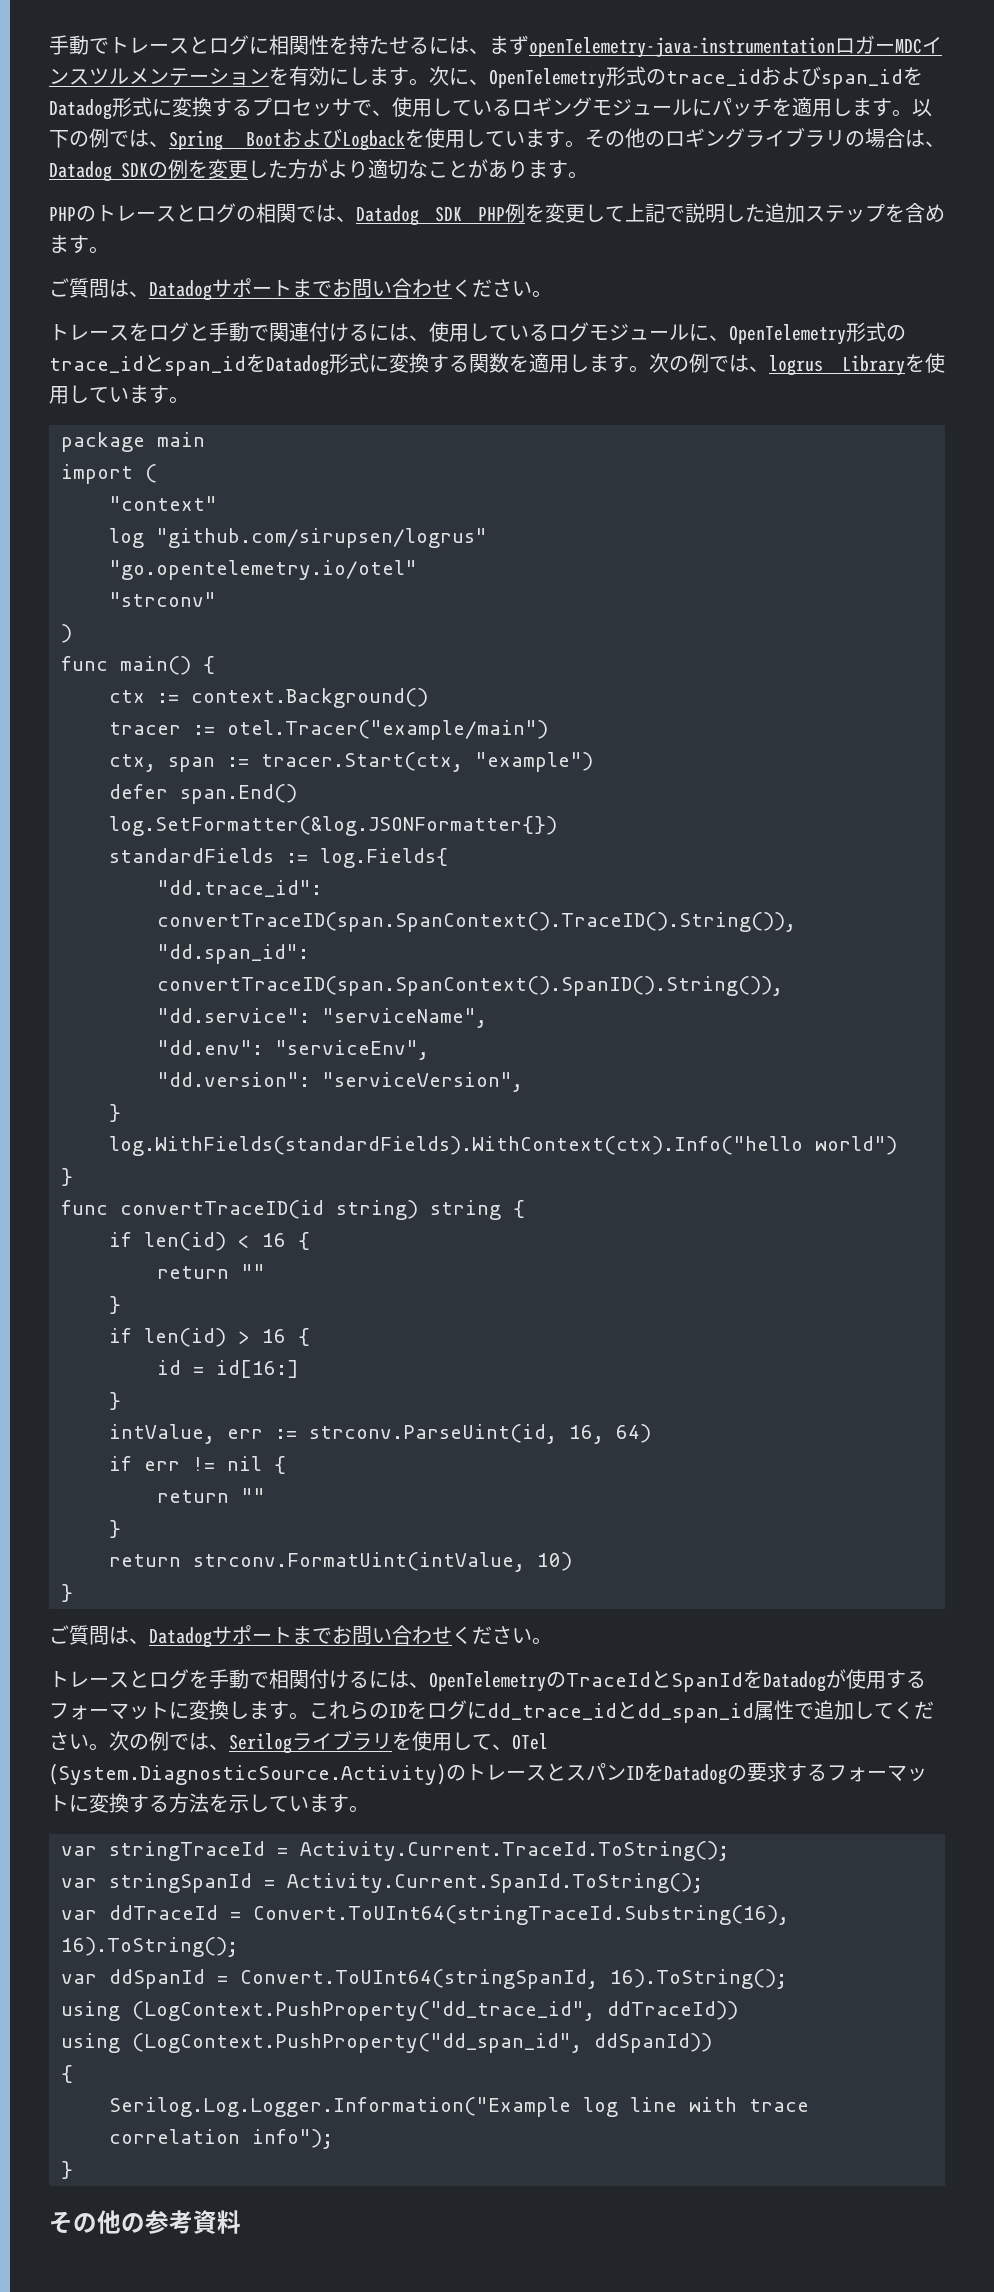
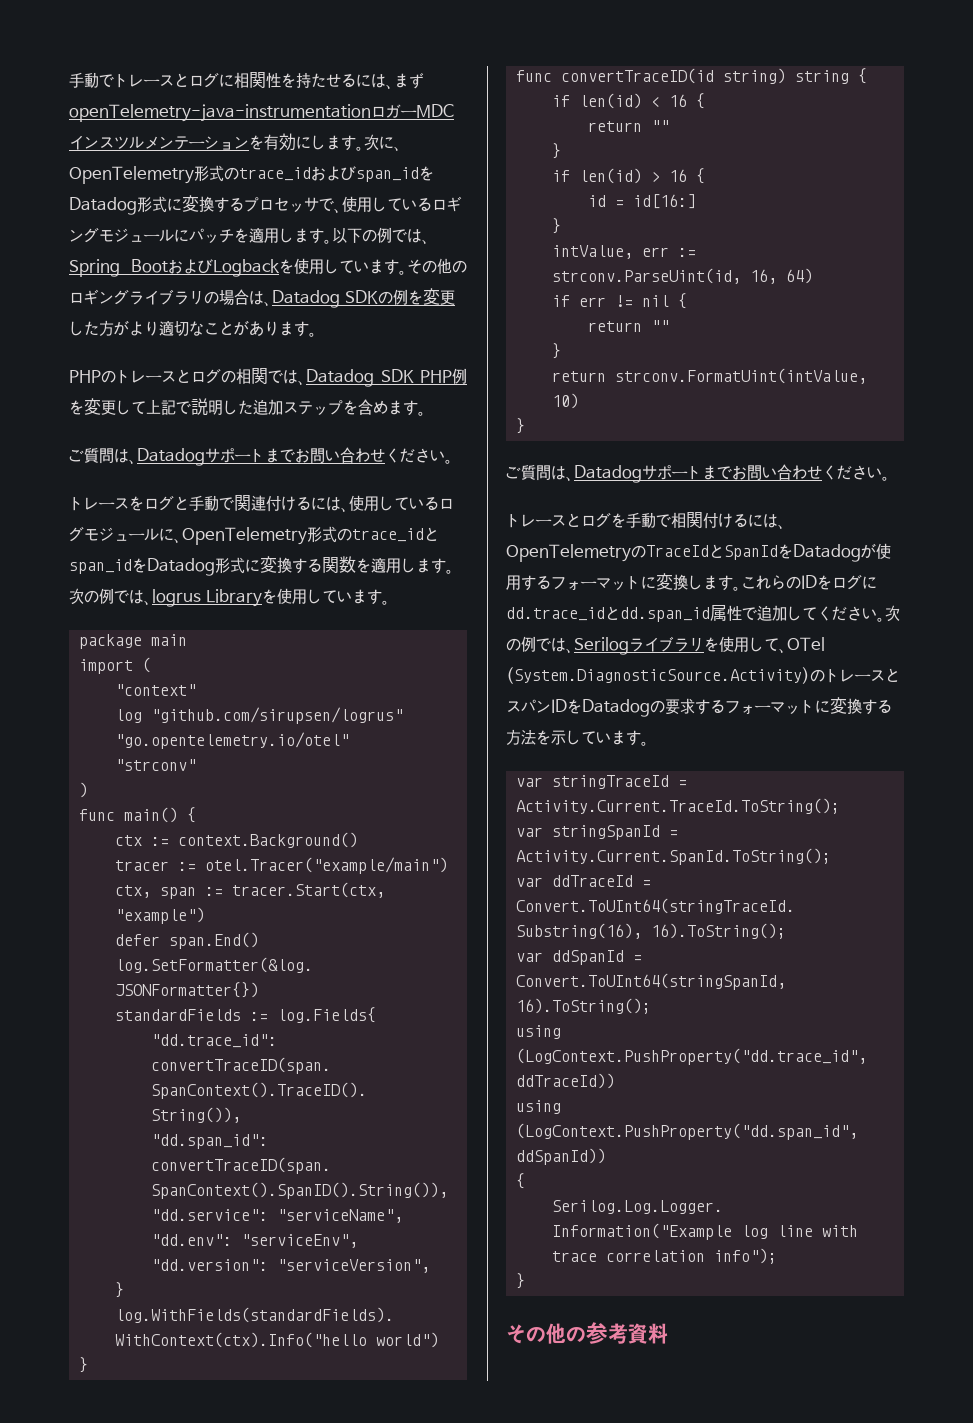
[487,1701,754,1723] dd_trace_idとdd_span_id -> [506,606,710,622] dd.trace_idとdd.span_id
[132,2001,595,2021] (LogContext.PushProperty("dd_trace_id", -> [516,1048,868,1065] (LogContext.PushProperty("dd.trace_id",
[132,2033,582,2053] (LogContext.PushProperty("dd_span_id", -> [516,1123,859,1140] (LogContext.PushProperty("dd.span_id",

